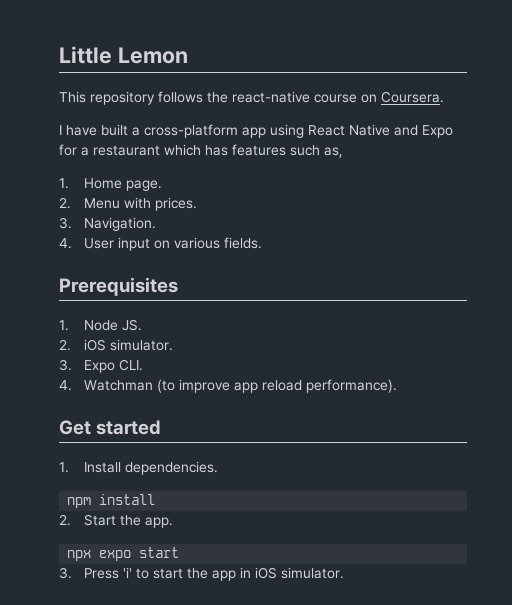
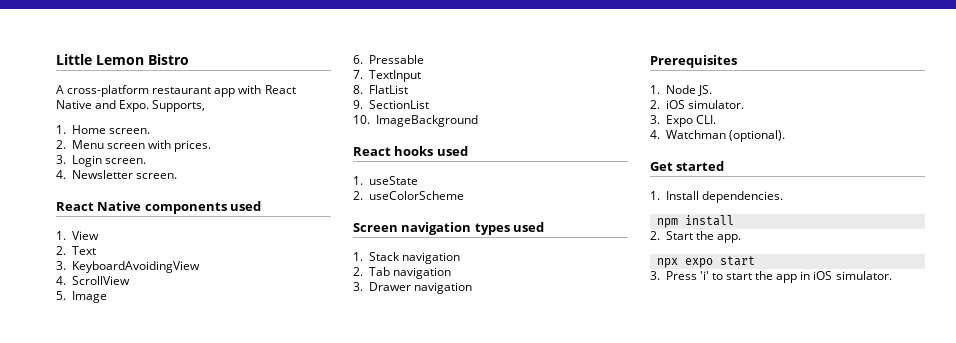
[59,91,444,105] [59,124,453,138] [59,144,343,158] // This repository follows the react-native course on Coursera. // I have built a cross-platform app using React Native and Expo for a restaurant which has features such as, -> [148,54,189,65] [56,85,296,97] [56,100,206,112] Bistro // A cross-platform restaurant app with React Native and Expo. Supports,
[126,180,163,191] page. -> [108,128,150,134] screen.
(121, 203) none -> [106,143,145,149] screen
[84,217,157,231] [59,237,263,251] Navigation. // 4. User input on various fields. -> [71,155,146,167] [56,170,177,179] [56,201,262,214] [56,231,99,240] [56,246,96,255] [56,261,200,273] [56,276,130,285] [56,291,107,303] [353,55,424,64] [353,70,421,82] [353,85,408,94] [353,100,429,109] [353,115,478,127] [353,146,468,156] [353,176,418,185] [353,191,464,200] [353,222,545,235] [353,252,460,264] [353,267,451,279] [353,282,472,294] Login screen. // 4. Newsletter screen. // React Native components used // 1. View // 2. Text // 3. KeyboardAvoidingView // 4. ScrollView // 5. Image // 6. Pressable // 7. TextInput // 8. FlatList // 9. SectionList // 10. ImageBackground // React hooks used // 1. useState // 2. useColorScheme // Screen navigation types used // 1. Stack navigation // 2. Tab navigation // 3. Drawer navigation
[157,379,398,393] (to improve app reload performance). -> [728,130,785,142] (optional).

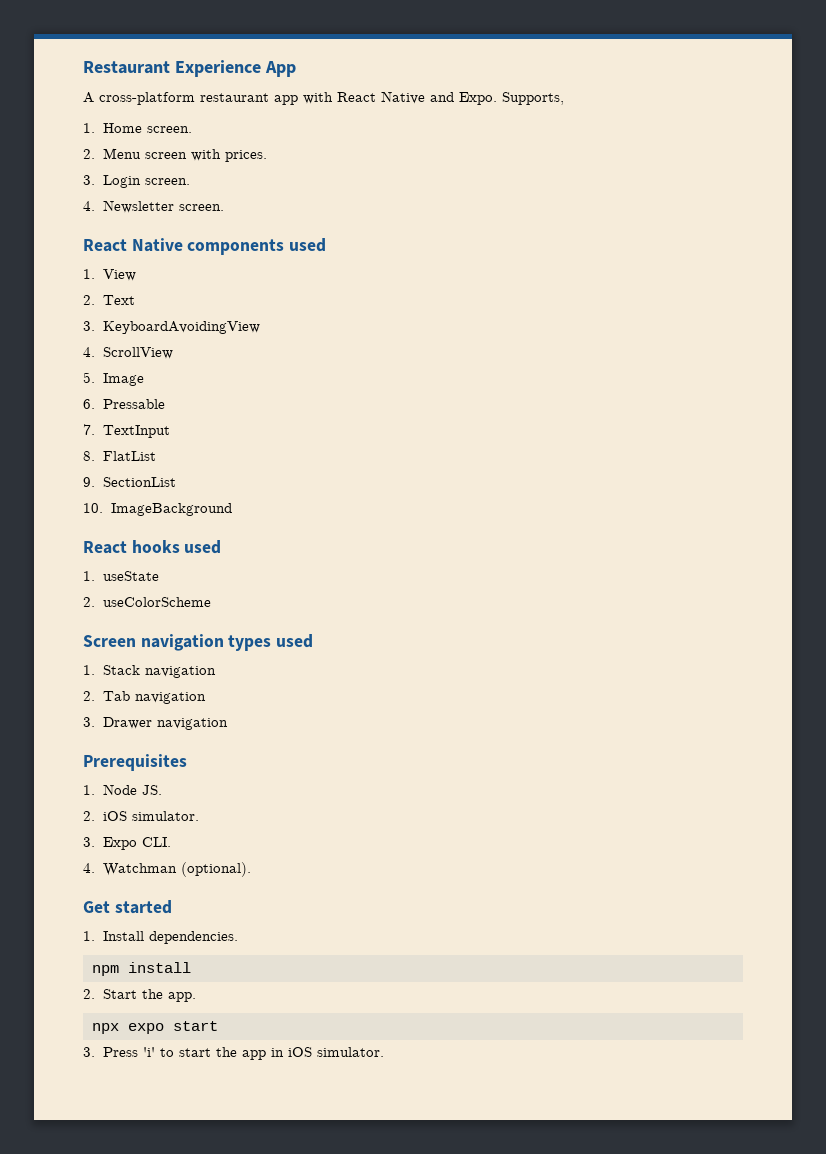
[56,54,189,65] Little Lemon Bistro -> [83,60,296,77] Restaurant Experience App

